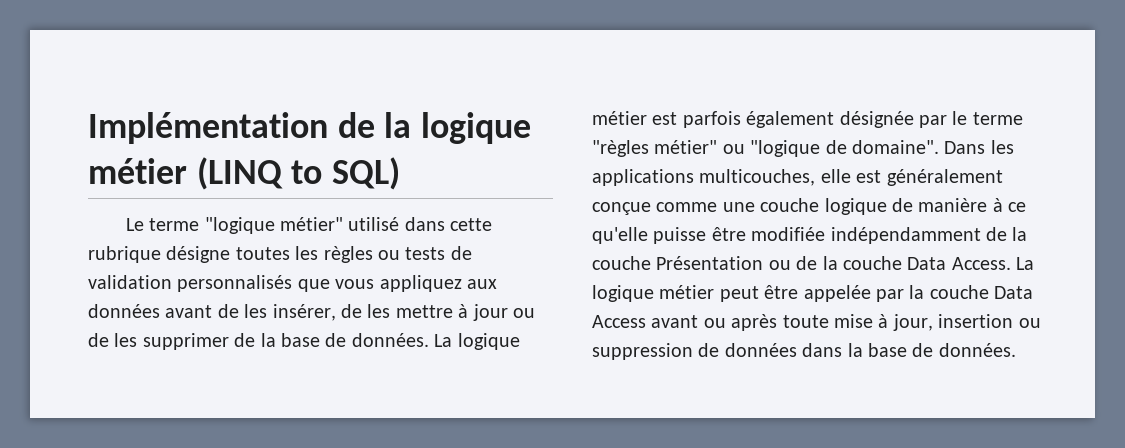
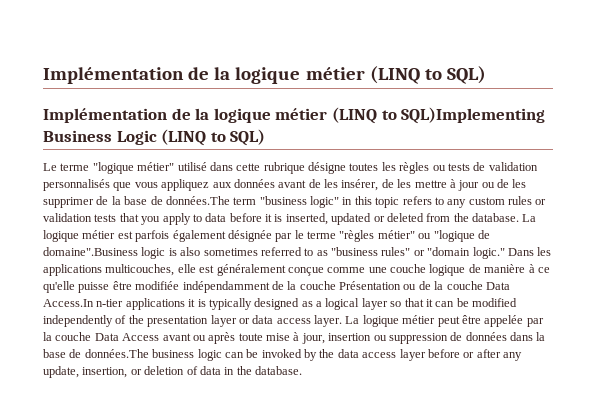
(401, 173) none -> [43,107,546,124] [43,129,266,146] // Implémentation de la logique métier (LINQ to SQL)Implementing Business Logic (LINQ to SQL)
[351,333,429,347] données. -> [165,196,547,208] [43,213,519,225] données.The term "business logic" in this topic refers to any custom rules or validation tests that you apply to data before it is inserted, updated or deleted from the database.
[852,140,939,154] domaine". -> [43,247,505,259] domaine".Business logic is also sometimes referred to as "business rules" or "domain logic."
[951,257,1011,270] Access. -> [43,298,517,310] [43,315,342,327] Access.In n-tier applications it is typically designed as a logical layer so that it can be modified independently of the presentation layer or data access layer.
[938,343,1016,357] données. -> [84,349,522,361] [43,366,302,378] données.The business logic can be invoked by the data access layer before or after any update, insertion, or deletion of data in the database.

